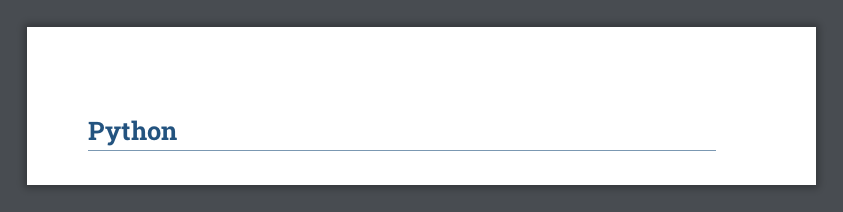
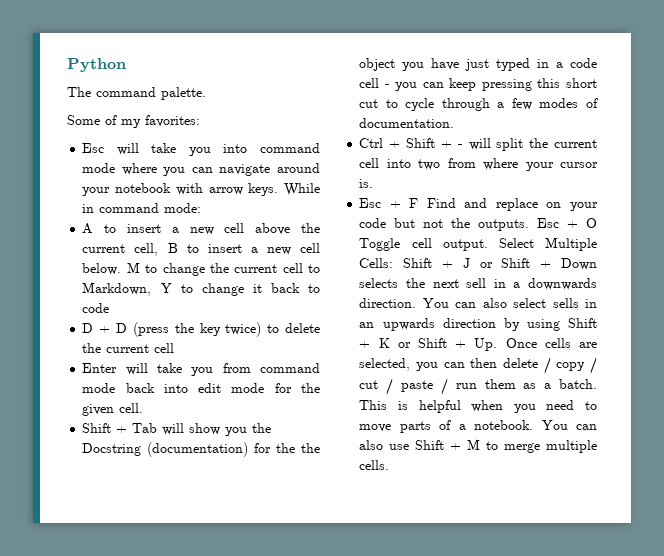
(177, 133) none -> [67,87,206,100] [67,115,200,128] [82,143,320,156] [82,163,320,176] [82,183,320,196] [82,203,202,213] [82,223,320,235] [82,243,320,256] [82,262,320,276] [82,282,320,296] [82,303,110,313] [82,322,320,337] [82,343,175,353] [82,363,320,376] [82,383,320,393] [82,403,144,416] [82,423,272,436] [82,442,320,457] [359,58,597,71] [359,78,597,91] [359,98,598,111] [359,118,455,128] [359,138,597,151] [359,158,598,171] [359,179,374,188] [359,198,598,211] [359,218,597,231] [359,237,597,251] [359,258,597,270] [359,278,597,290] [359,298,597,308] [359,318,597,331] [359,338,597,351] [359,357,597,374] [359,378,597,395] [359,400,597,413] [359,420,597,433] [359,439,597,453] [359,460,390,470] // The command palette. // Some of my favorites: // Esc will take you into command mode where you can navigate around your notebook with arrow keys. While in command mode: // A to insert a new cell above the current cell, B to insert a new cell below. M to change the current cell to Markdown, Y to change it back to code // D + D (press the key twice) to delete the current cell // Enter will take you from command mode back into edit mode for the given cell. // Shift + Tab will show you the Docstring (documentation) for the the object you have just typed in a code cell - you can keep pressing this short cut to cycle through a few modes of documentation. // Ctrl + Shift + - will split the current cell into two from where your cursor is. // Esc + F Find and replace on your code but not the outputs. Esc + O Toggle cell output. Select Multiple Cells: Shift + J or Shift + Down selects the next sell in a downwards direction. You can also select sells in an upwards direction by using Shift + K or Shift + Up. Once cells are selected, you can then delete / copy / cut / paste / run them as a batch. This is helpful when you need to move parts of a notebook. You can also use Shift + M to merge multiple cells.

